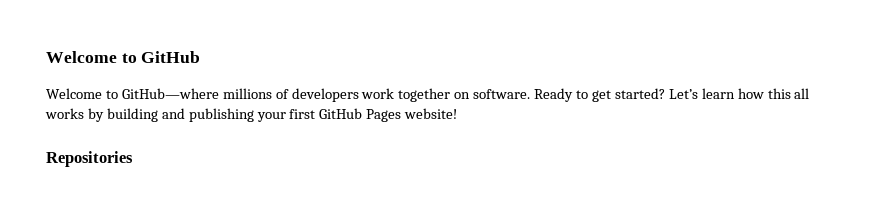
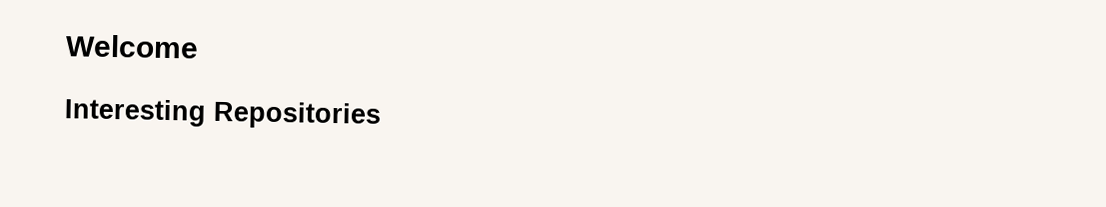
[46,51,201,63] [46,88,810,102] [45,108,458,122] Welcome to GitHub // Welcome to GitHub—where millions of developers work together on software. Ready to get started? Let’s learn how this all works by building and publishing your first GitHub Pages website! // -> [65,34,199,59] [64,98,206,127] Welcome // Interesting

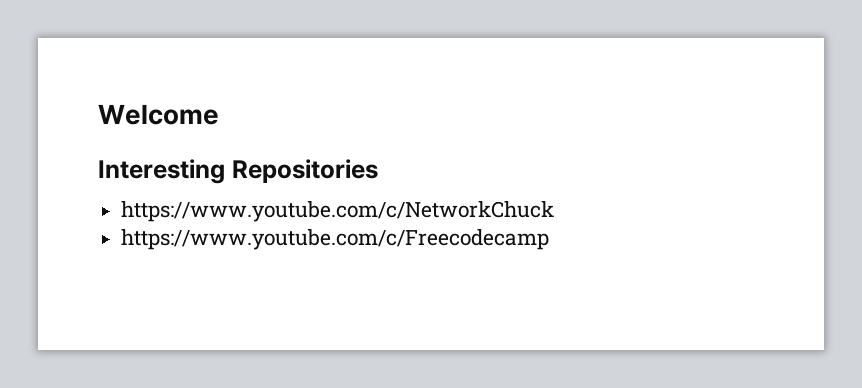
(381, 115) none -> [121,201,555,222] [121,229,550,250] // https://www.youtube.com/c/NetworkChuck // https://www.youtube.com/c/Freecodecamp

